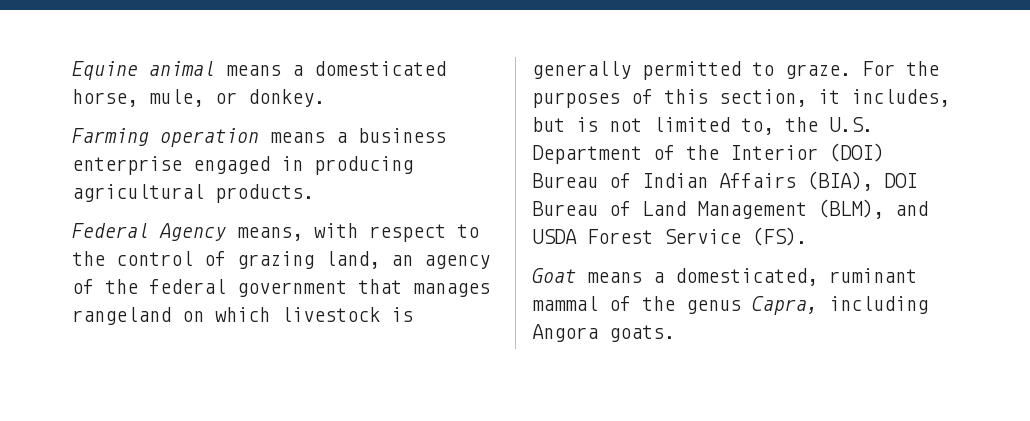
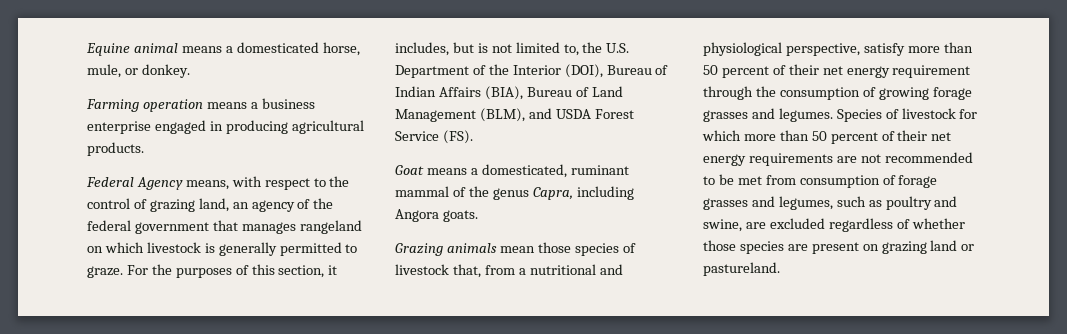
[829,143,884,162] (DOI) -> [564,64,603,78] (DOI),
[884,173,917,188] DOI -> (523, 93) none
(675, 333) none -> [395,242,636,256] [395,264,623,278] [703,42,973,56] [703,64,971,78] [703,86,972,100] [703,108,978,122] [702,130,952,144] [703,152,973,166] [703,174,938,188] [703,196,958,210] [703,218,965,232] [703,240,975,254] [703,262,780,276] // Grazing animals mean those species of livestock that, from a nutritional and physiological perspective, satisfy more than 50 percent of their net energy requirement through the consumption of growing forage grasses and legumes. Species of livestock for which more than 50 percent of their net energy requirements are not recommended to be met from consumption of forage grasses and legumes, such as poultry and swine, are excluded regardless of whether those species are present on grazing land or pastureland.

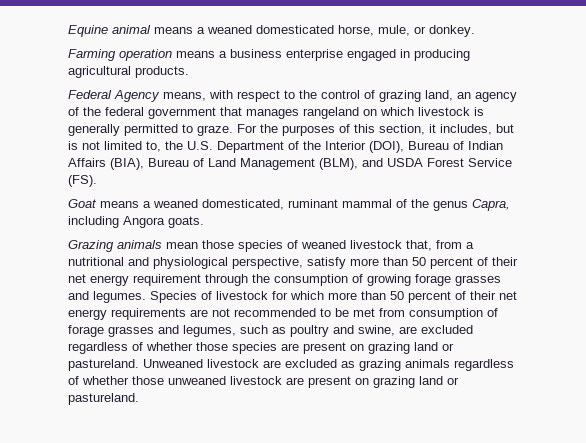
(233, 49) none -> [207,25,252,34] weaned
(478, 171) none -> [153,199,198,208] weaned
(636, 248) none -> [301,240,346,249] weaned
(780, 269) none -> [143,359,514,371] [68,376,459,388] [68,393,139,405] Unweaned livestock are excluded as grazing animals regardless of whether those unweaned livestock are present on grazing land or pastureland.

